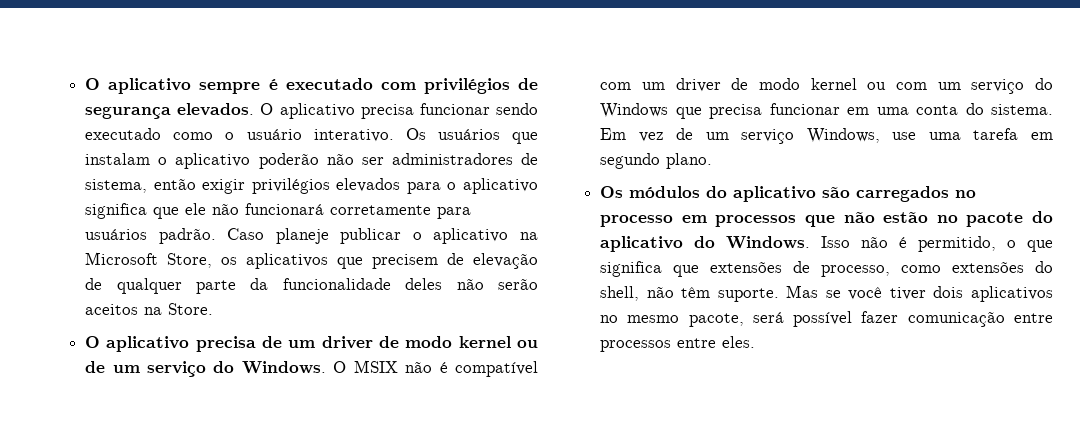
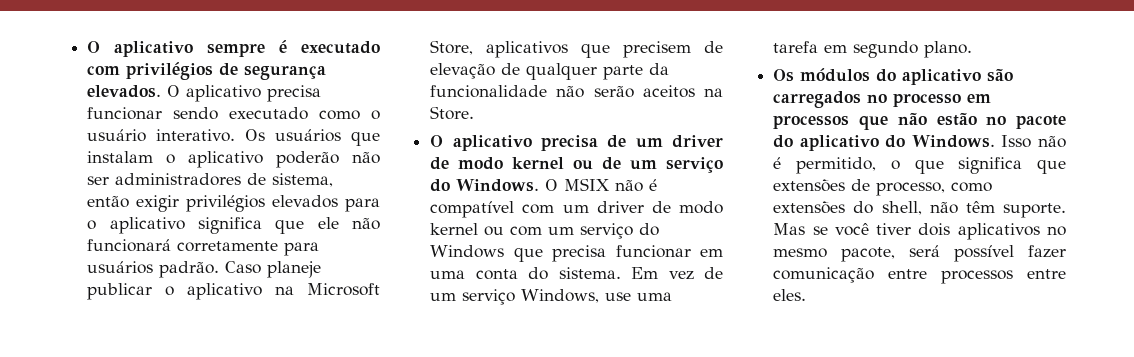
[221,257,238,265] os -> (474, 47) none
[405,278,443,290] deles -> (548, 91) none

